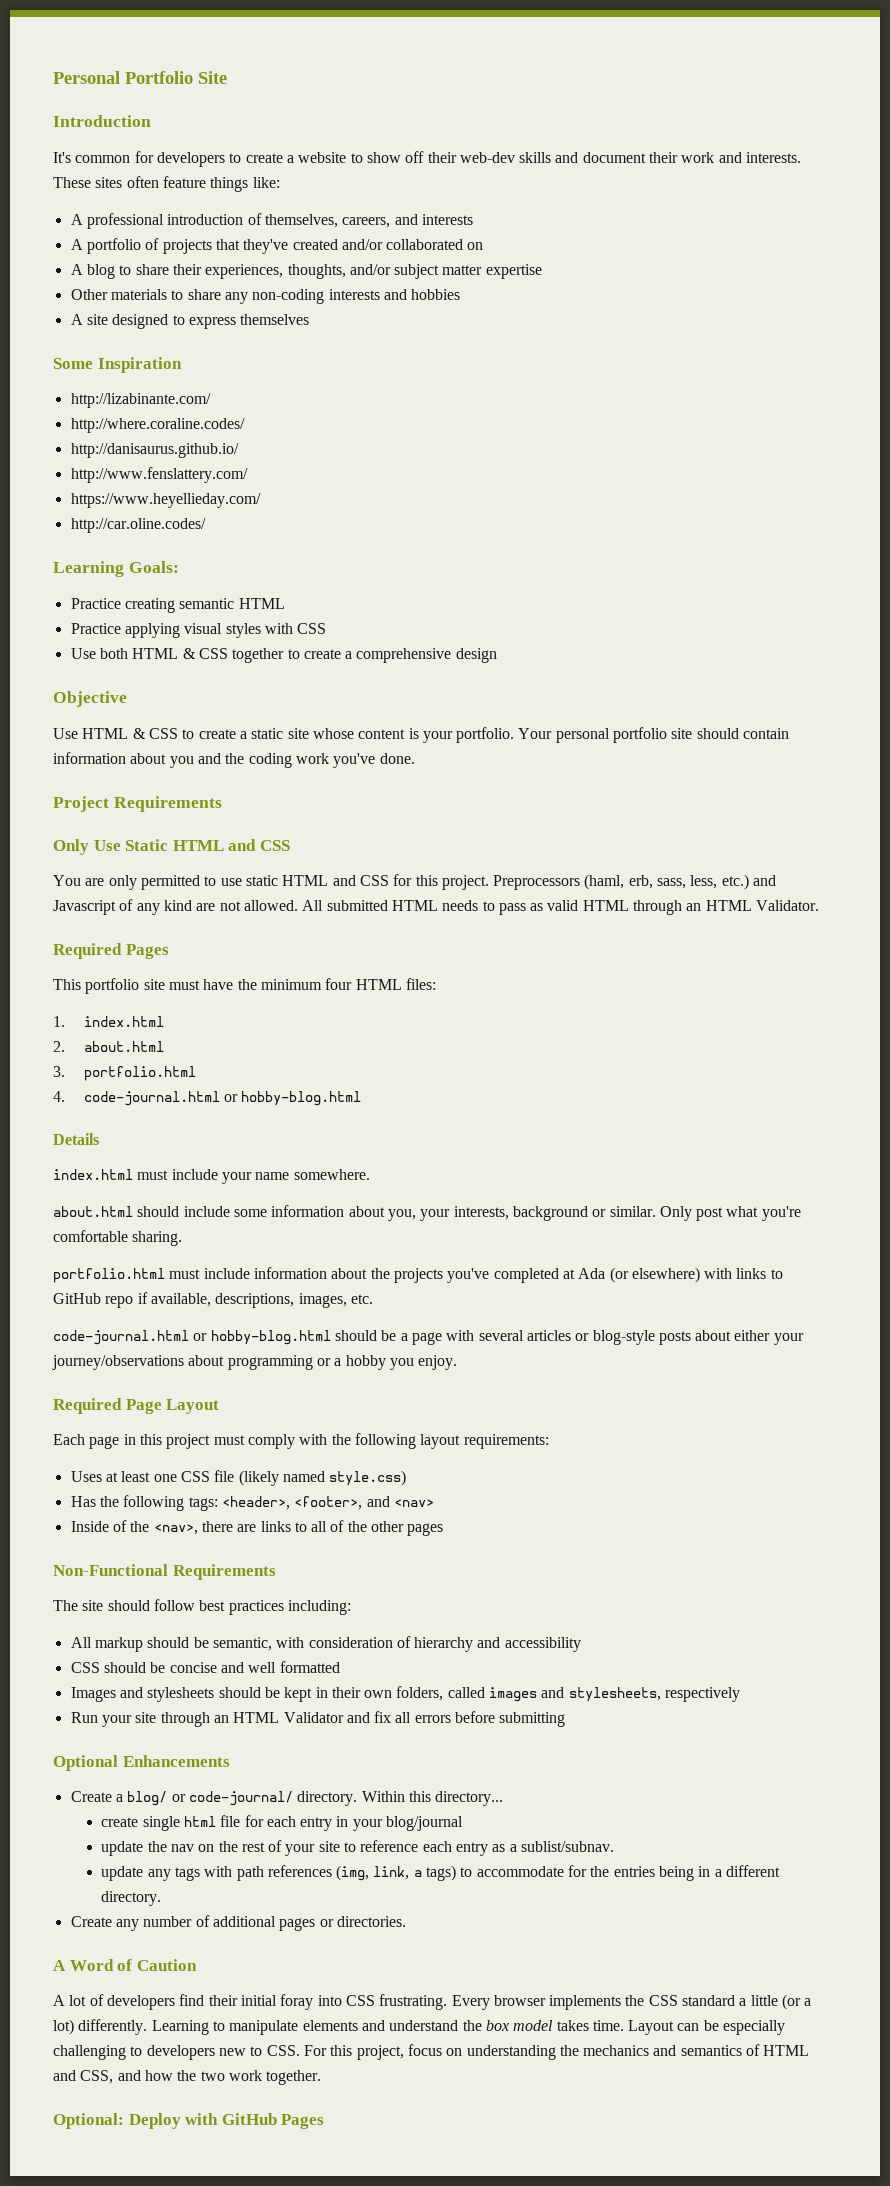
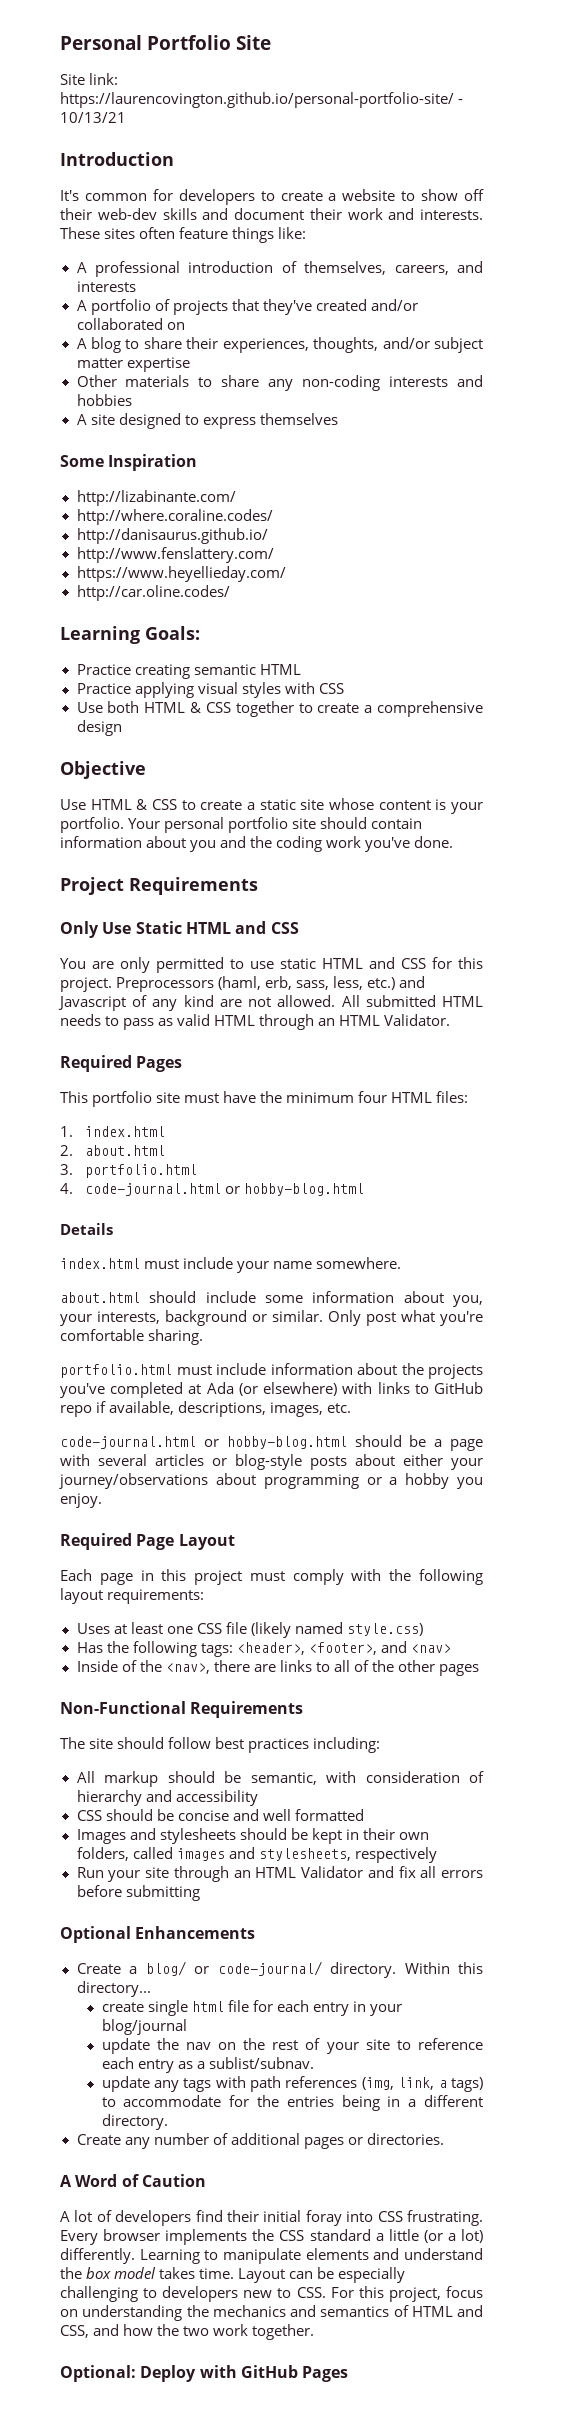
(227, 77) none -> [60,73,119,85] [60,92,464,108] [60,112,126,123] // Site link: https://laurencovington.github.io/personal-portfolio-site/ - 10/13/21

